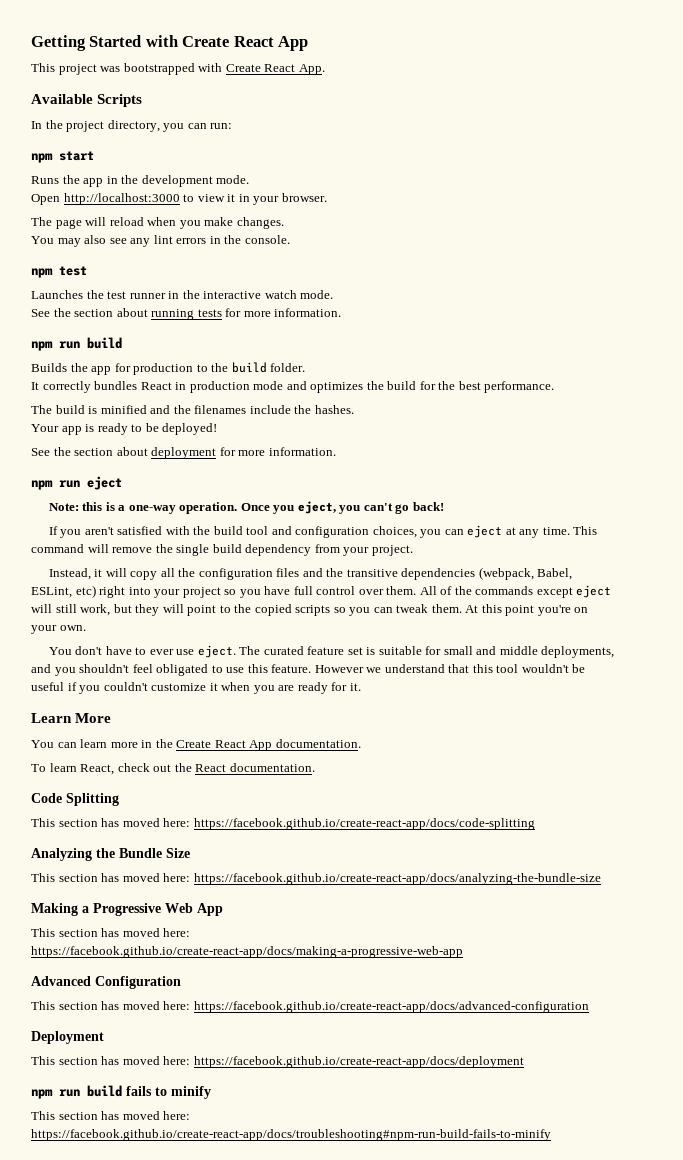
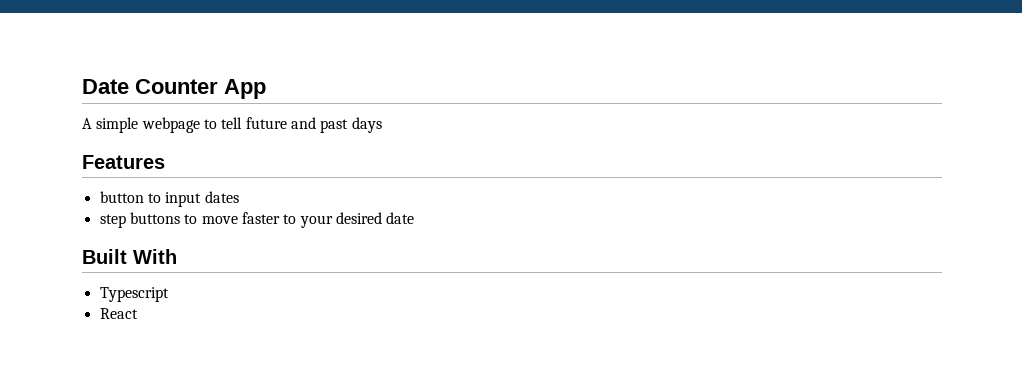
[31,35,309,51] [31,63,325,75] [31,94,143,107] [31,120,233,132] [31,151,94,163] [31,175,250,187] [31,193,327,205] [31,217,284,229] [31,235,290,247] [31,266,87,278] [31,290,334,299] [31,308,342,320] [31,337,122,351] [31,362,306,375] [31,381,555,393] [31,405,354,414] [31,423,218,435] [31,447,336,459] [31,476,122,490] [48,501,444,514] [48,525,598,538] [31,544,413,556] [48,567,573,580] [31,585,612,598] [31,604,589,616] [31,625,86,634] [48,645,615,658] [31,664,586,676] [31,682,361,694] [31,713,112,723] [31,739,361,751] [31,763,315,775] [31,793,119,806] [31,818,535,830] [31,848,190,861] [31,873,601,885] [31,903,223,916] [31,928,191,937] [31,946,463,958] [31,976,181,989] [31,1001,589,1013] [31,1031,104,1044] [31,1056,524,1068] [31,1085,211,1099] [31,1111,191,1120] [31,1129,551,1141] Getting Started with Create React App // This project was bootstrapped with Create React App. // Available Scripts // In the project directory, you can run: // npm start // Runs the app in the development mode. // Open http://localhost:3000 to view it in your browser. // The page will reload when you make changes. // You may also see any lint errors in the console. // npm test // Launches the test runner in the interactive watch mode. // See the section about running tests for more information. // npm run build // Builds the app for production to the build folder. // It correctly bundles React in production mode and optimizes the build for the best performance. // The build is minified and the filenames include the hashes. // Your app is ready to be deployed! // See the section about deployment for more information. // npm run eject // Note: this is a one-way operation. Once you eject, you can't go back! // If you aren't satisfied with the build tool and configuration choices, you can eject at any time. This command will remove the single build dependency from your project. // Instead, it will copy all the configuration files and the transitive dependencies (webpack, Babel, ESLint, etc) right into your project so you have full control over them. All of the commands except eject will still work, but they will point to the copied scripts so you can tweak them. At this point you're on your own. // You don't have to ever use eject. The curated feature set is suitable for small and middle deployments, and you shouldn't feel obligated to use this feature. However we understand that this tool wouldn't be useful if you couldn't customize it when you are ready for it. // Learn More // You can learn more in the Create React App documentation. // To learn React, check out the React documentation. // Code Splitting // This section has moved here: https://facebook.github.io/create-react-app/docs/code-splitting // Analyzing the Bundle Size // This section has moved here: https://facebook.github.io/create-react-app/docs/analyzing-the-bundle-size // Making a Progressive Web App // This section has moved here: https://facebook.github.io/create-react-app/docs/making-a-progressive-web-app // Advanced Configuration // This section has moved here: https://facebook.github.io/create-react-app/docs/advanced-configuration // Deployment // This section has moved here: https://facebook.github.io/create-react-app/docs/deployment // npm run build fails to minify // This section has moved here: https://facebook.github.io/create-react-app/docs/troubleshooting#npm-run-build-fails-to-minify -> [82,79,266,99] [82,117,382,133] [82,155,165,169] [99,191,239,207] [99,212,415,228] [82,249,177,264] [99,287,169,302] [99,308,138,319] Date Counter App // A simple webpage to tell future and past days // Features // button to input dates // step buttons to move faster to your desired date // Built With // Typescript // React

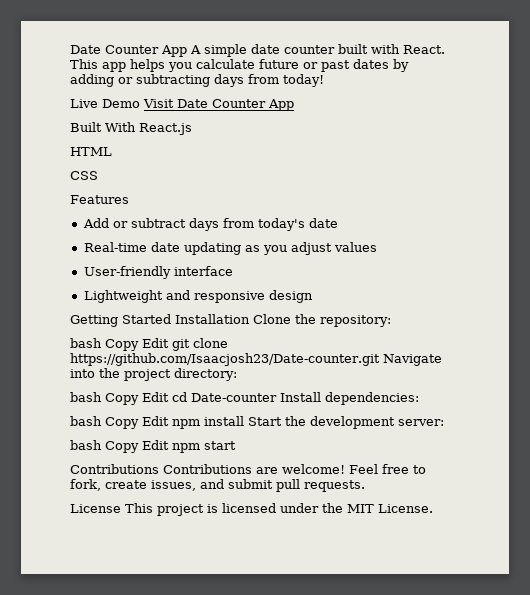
[82,79,266,99] [82,117,382,133] [82,155,165,169] [99,191,239,207] [99,212,415,228] [82,249,177,264] [99,287,169,302] [99,308,138,319] Date Counter App // A simple webpage to tell future and past days // Features // button to input dates // step buttons to move faster to your desired date // Built With // Typescript // React -> [70,44,445,57] [70,59,409,72] [70,74,324,87] [70,99,294,111] [70,122,192,135] [70,147,112,156] [70,171,98,180] [70,195,129,204] [82,218,338,231] [83,242,377,255] [83,266,233,279] [83,290,313,303] [70,314,391,327] [70,338,228,351] [70,353,442,366] [70,368,237,381] [70,392,419,405] [70,416,444,429] [70,440,236,453] [70,464,426,474] [70,479,365,492] [70,503,433,516] Date Counter App A simple date counter built with React. This app helps you calculate future or past dates by adding or subtracting days from today! // Live Demo Visit Date Counter App // Built With React.js // HTML // CSS // Features // Add or subtract days from today's date // Real-time date updating as you adjust values // User-friendly interface // Lightweight and responsive design // Getting Started Installation Clone the repository: // bash Copy Edit git clone https://github.com/Isaacjosh23/Date-counter.git Navigate into the project directory: // bash Copy Edit cd Date-counter Install dependencies: // bash Copy Edit npm install Start the development server: // bash Copy Edit npm start // Contributions Contributions are welcome! Feel free to fork, create issues, and submit pull requests. // License This project is licensed under the MIT License.

